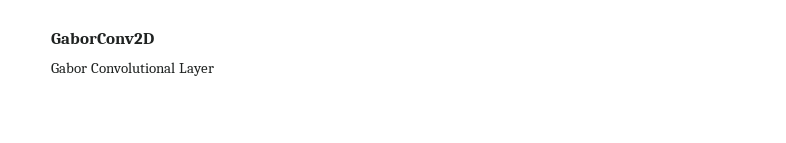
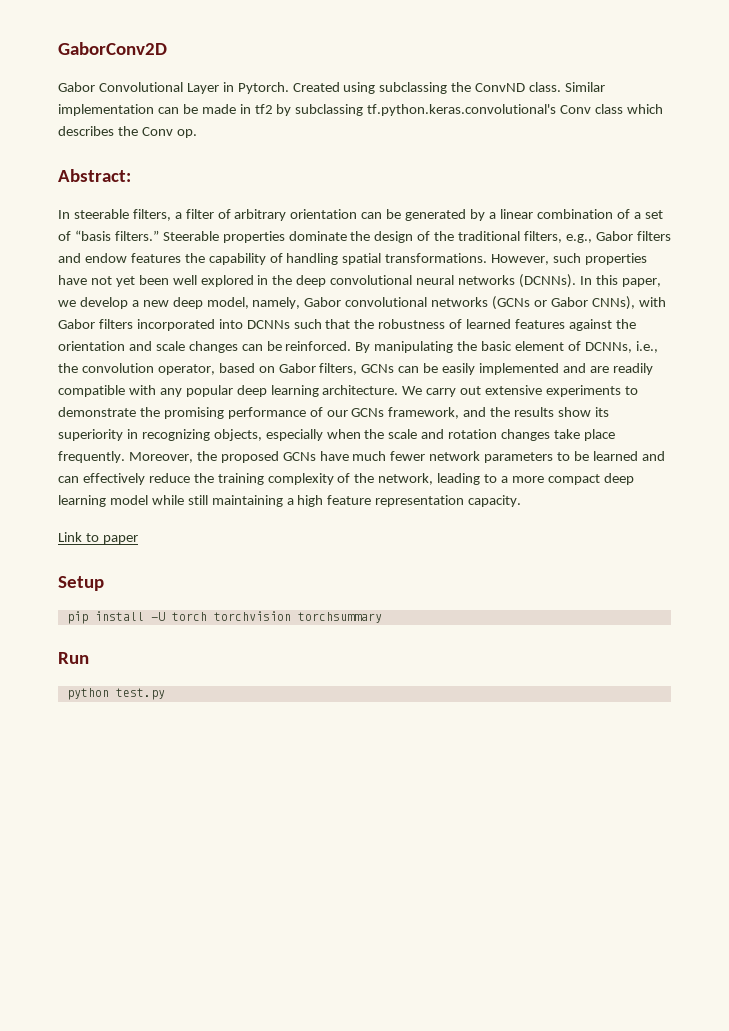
(214, 69) none -> [222,82,606,94] [58,104,664,116] [58,126,197,138] [58,169,131,182] [58,209,663,221] [58,230,671,243] [58,253,648,265] [58,274,661,288] [58,296,666,310] [58,319,636,331] [58,341,658,353] [58,363,653,375] [58,385,638,397] [58,407,609,419] [58,429,615,441] [58,451,665,463] [58,473,634,485] [58,495,522,507] [58,532,138,544] [58,576,104,591] [66,611,382,624] [58,652,89,664] [66,688,165,700] in Pytorch. Created using subclassing the ConvND class. Similar implementation can be made in tf2 by subclassing tf.python.keras.convolutional's Conv class which describes the Conv op. // Abstract: // In steerable filters, a filter of arbitrary orientation can be generated by a linear combination of a set of “basis filters.” Steerable properties dominate the design of the traditional filters, e.g., Gabor filters and endow features the capability of handling spatial transformations. However, such properties have not yet been well explored in the deep convolutional neural networks (DCNNs). In this paper, we develop a new deep model, namely, Gabor convolutional networks (GCNs or Gabor CNNs), with Gabor filters incorporated into DCNNs such that the robustness of learned features against the orientation and scale changes can be reinforced. By manipulating the basic element of DCNNs, i.e., the convolution operator, based on Gabor filters, GCNs can be easily implemented and are readily compatible with any popular deep learning architecture. We carry out extensive experiments to demonstrate the promising performance of our GCNs framework, and the results show its superiority in recognizing objects, especially when the scale and rotation changes take place frequently. Moreover, the proposed GCNs have much fewer network parameters to be learned and can effectively reduce the training complexity of the network, leading to a more compact deep learning model while still maintaining a high feature representation capacity. // Link to paper // Setup // pip install -U torch torchvision torchsummary // Run // python test.py

